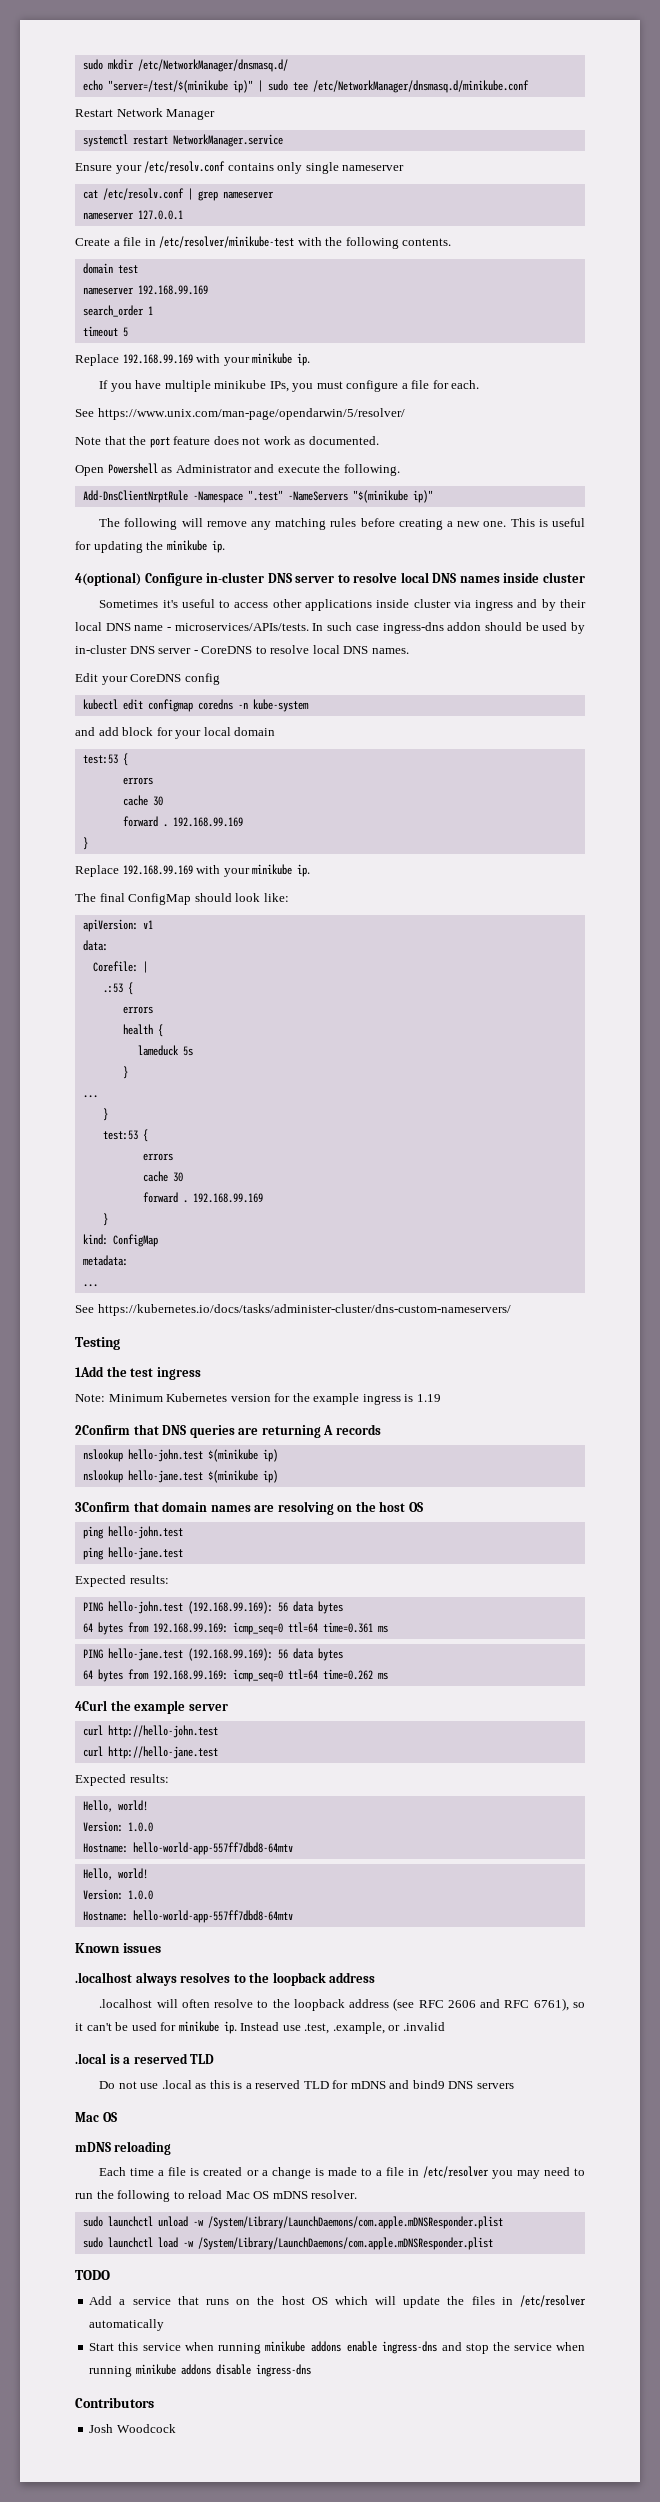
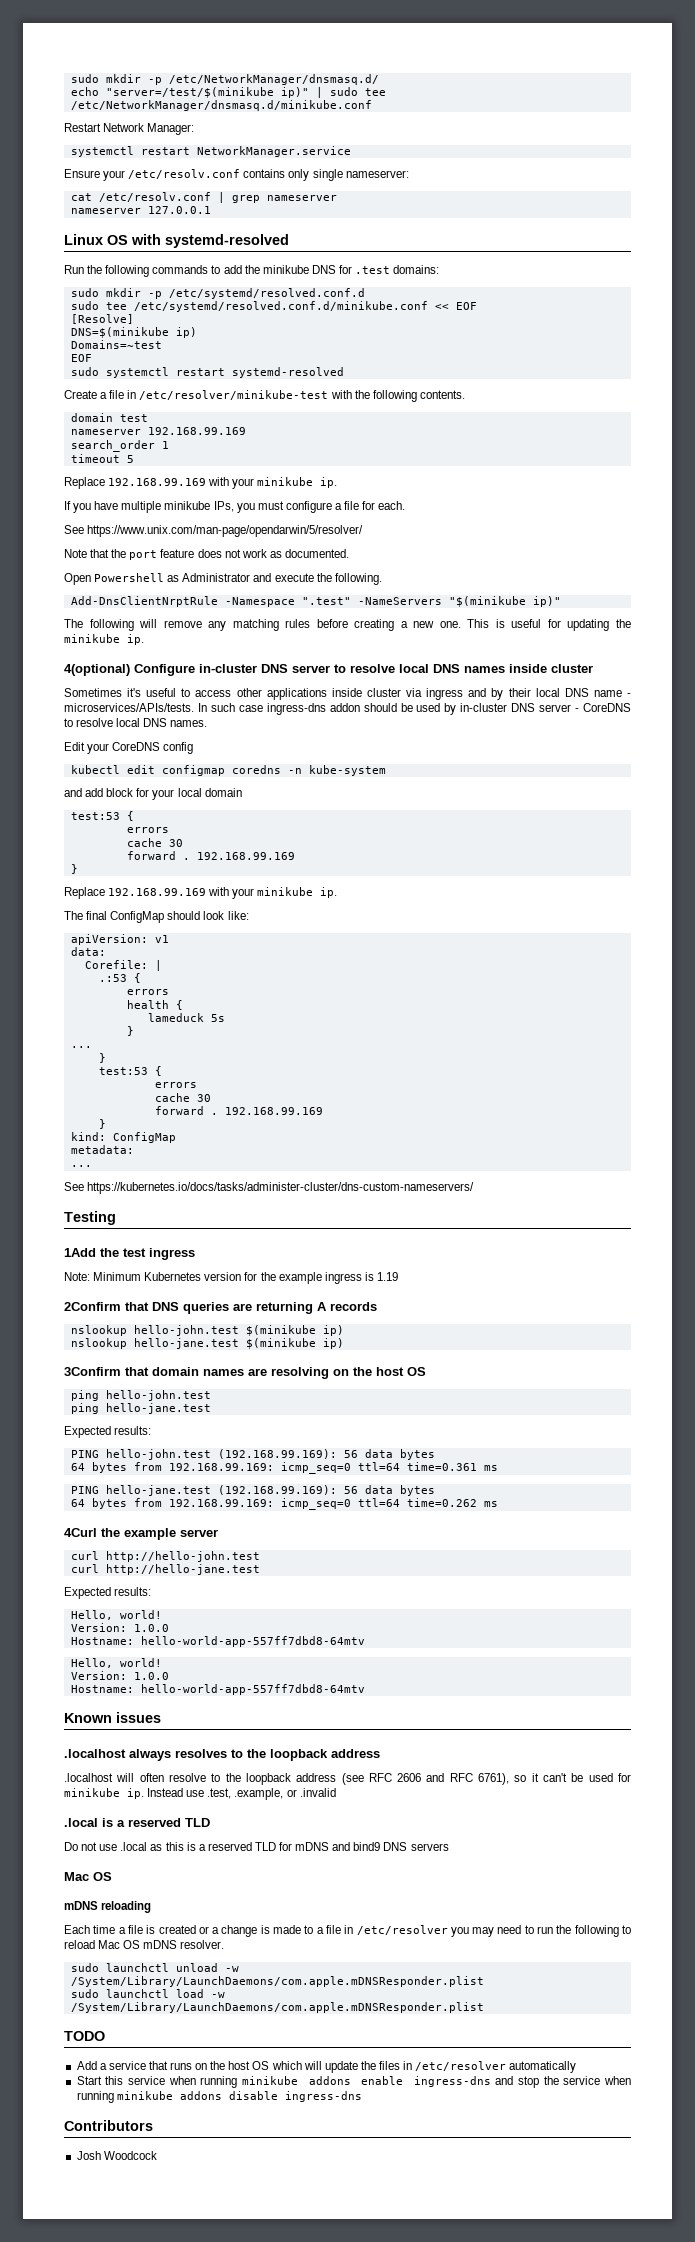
[82,59,134,70] sudo mkdir -> [70,74,162,85] sudo mkdir -p
[166,109,216,120] Manager -> [147,123,195,135] Manager:
[342,165,405,171] nameserver -> [345,170,409,178] nameserver:
(183, 215) none -> [64,234,289,248] [64,265,440,277] [70,288,365,299] [70,301,477,312] [70,314,134,324] [70,327,197,338] [70,340,162,349] [70,354,92,362] [70,367,344,378] // Linux OS with systemd-resolved // Run the following commands to add the minikube DNS for .test domains: // sudo mkdir -p /etc/systemd/resolved.conf.d // sudo tee /etc/systemd/resolved.conf.d/minikube.conf << EOF // [Resolve] // DNS=$(minikube ip) // Domains=~test // EOF // sudo systemctl restart systemd-resolved

